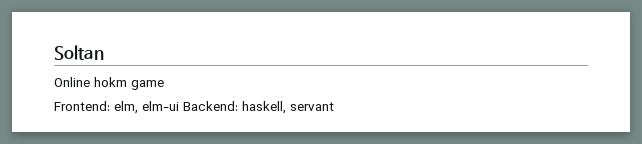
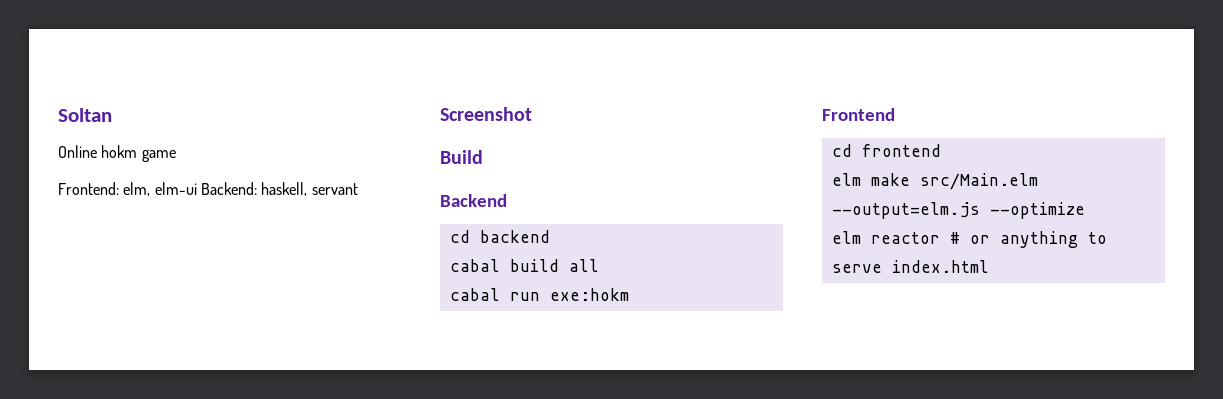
(334, 106) none -> [440,107,532,121] [440,150,483,164] [440,194,507,207] [449,230,550,243] [449,259,599,272] [449,288,629,301] [822,108,895,121] [831,144,941,157] [831,173,1038,190] [831,202,1085,219] [831,231,1107,248] [831,260,989,273] // Screenshot // Build // Backend // cd backend // cabal build all // cabal run exe:hokm // Frontend // cd frontend // elm make src/Main.elm --output=elm.js --optimize // elm reactor # or anything to serve index.html

